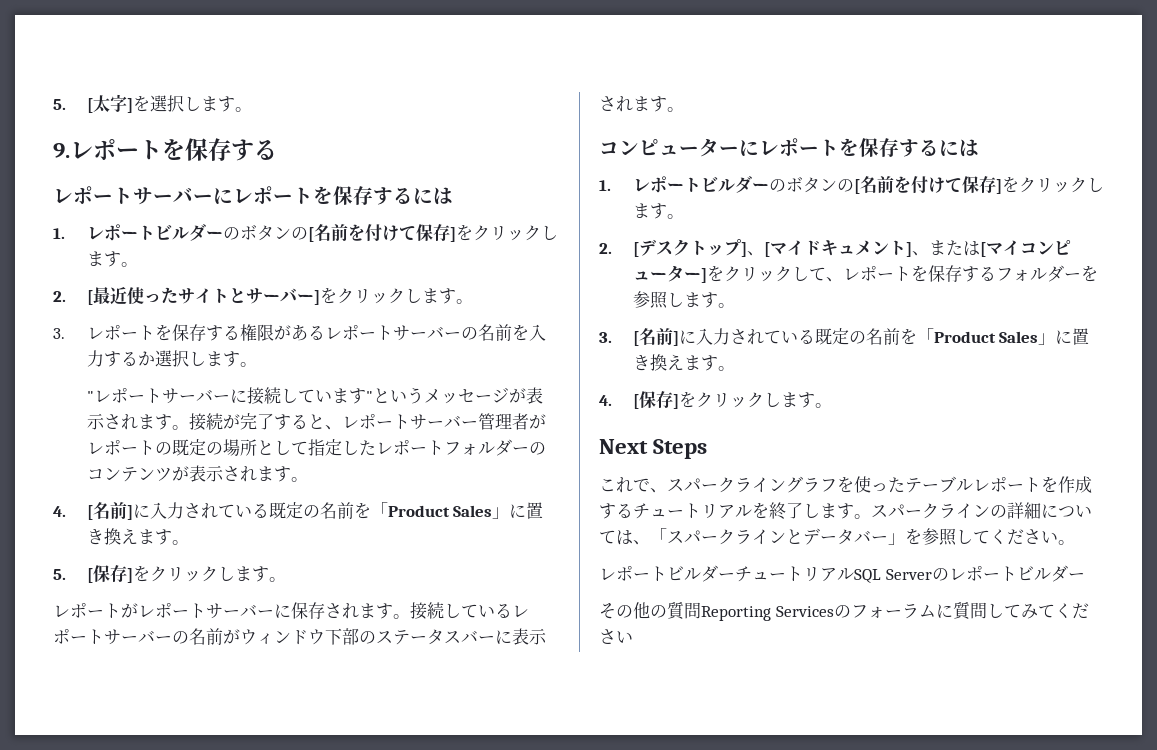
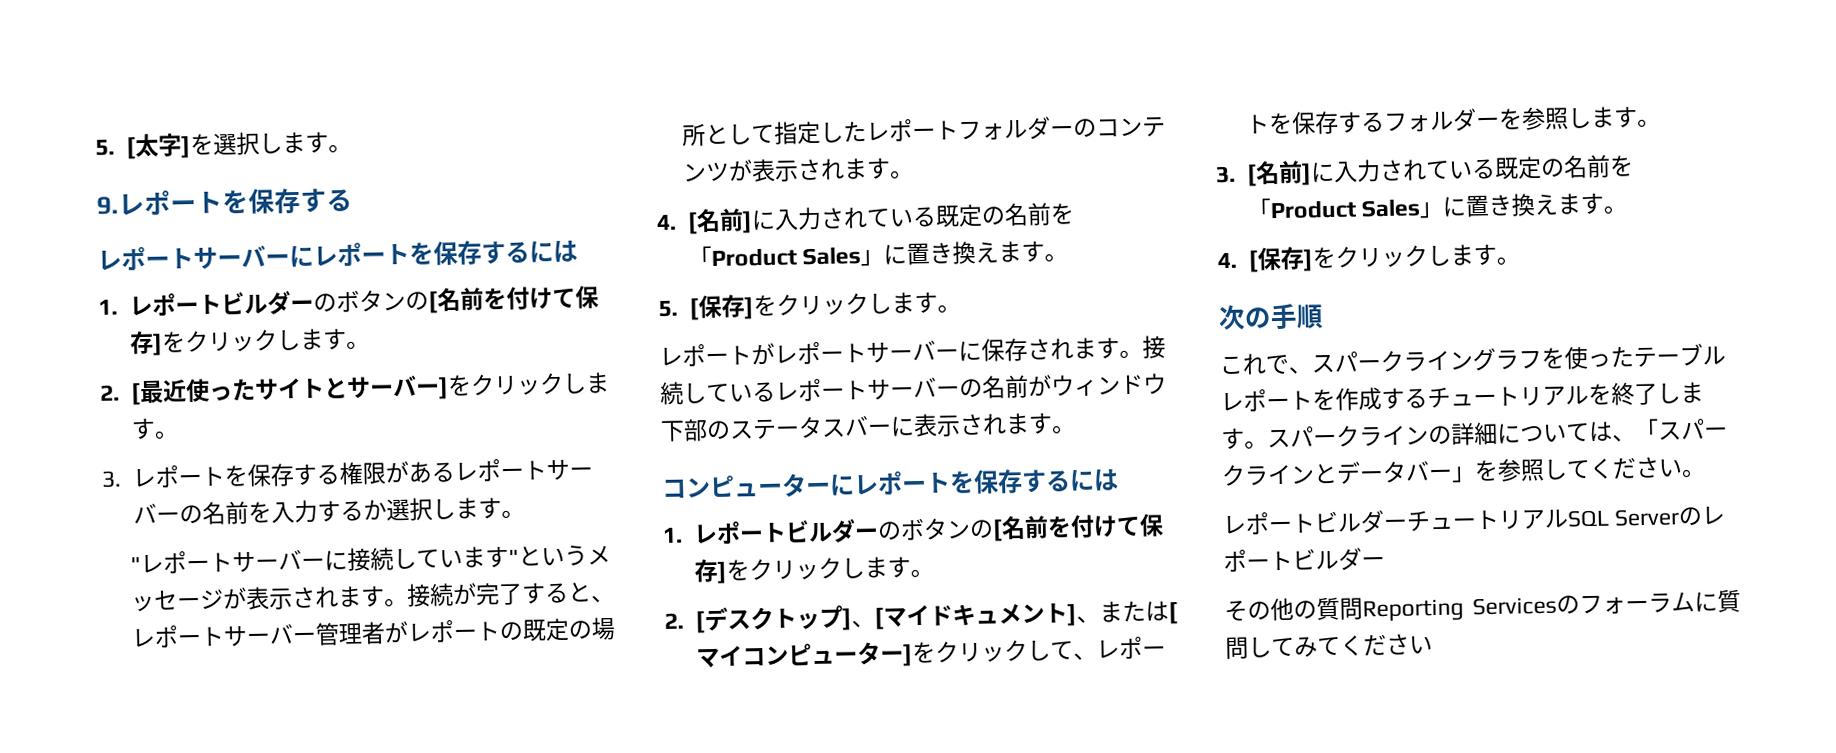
[599,439,708,459] Next Steps -> [1218,303,1324,331] 次の手順

